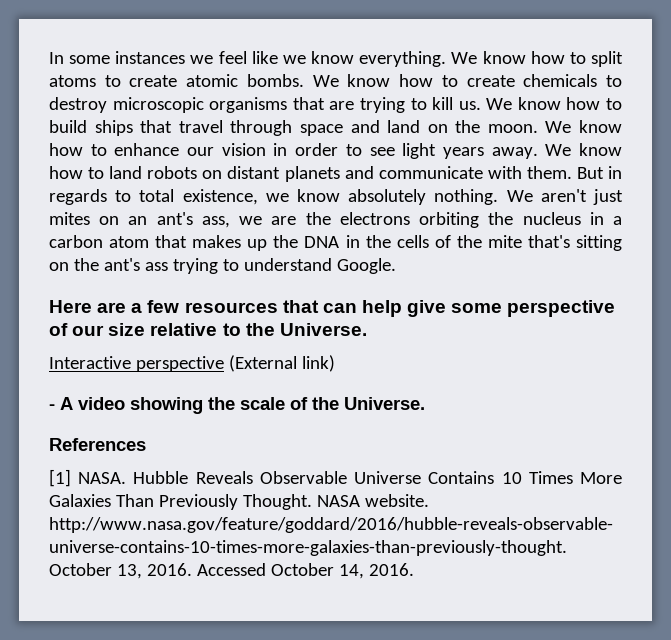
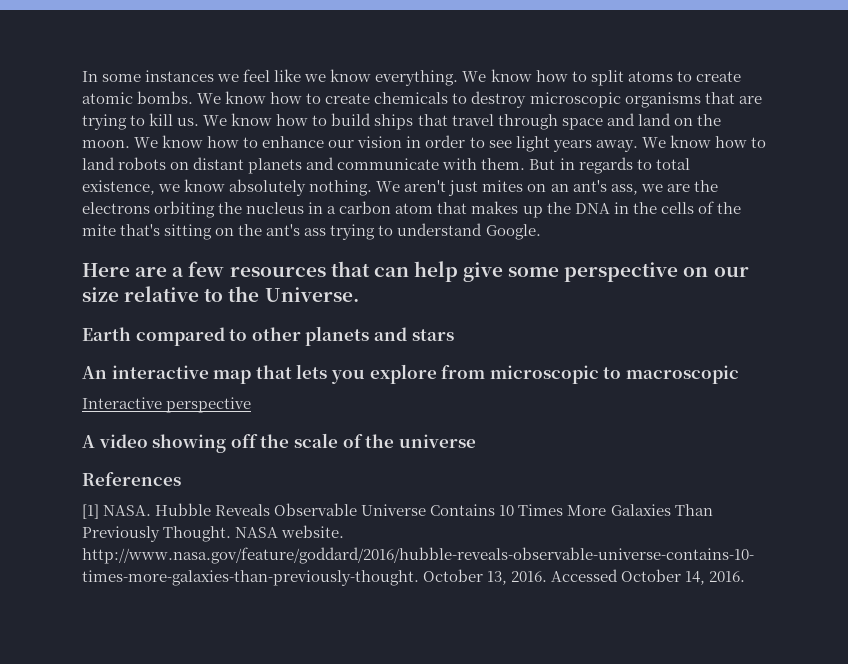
[49,323,68,336] of -> [683,267,709,277] on
(367, 329) none -> [82,326,454,346] [82,364,739,384] // Earth compared to other planets and stars // An interactive map that lets you explore from microscopic to macroscopic
[228,355,335,372] [49,404,55,410] (External link) // - -> (252, 405) //
(203, 405) none -> [230,434,258,448] off
[344,397,425,410] Universe. -> [398,434,476,448] universe

